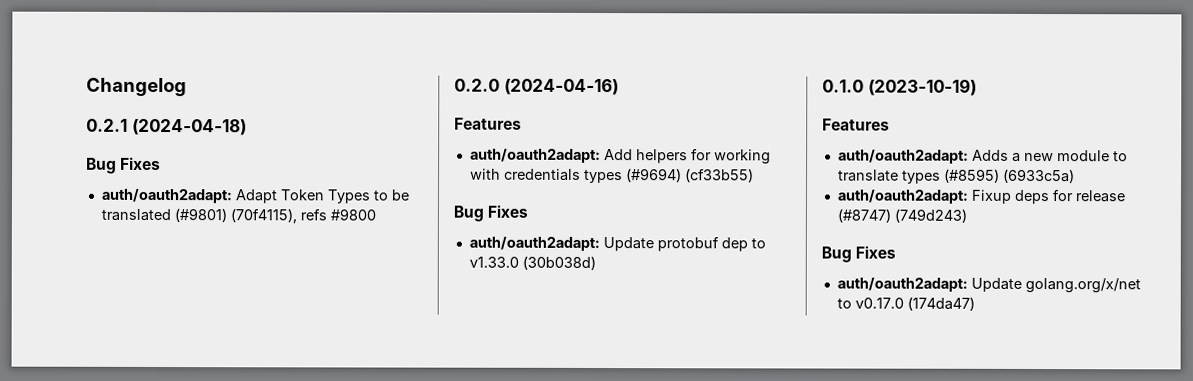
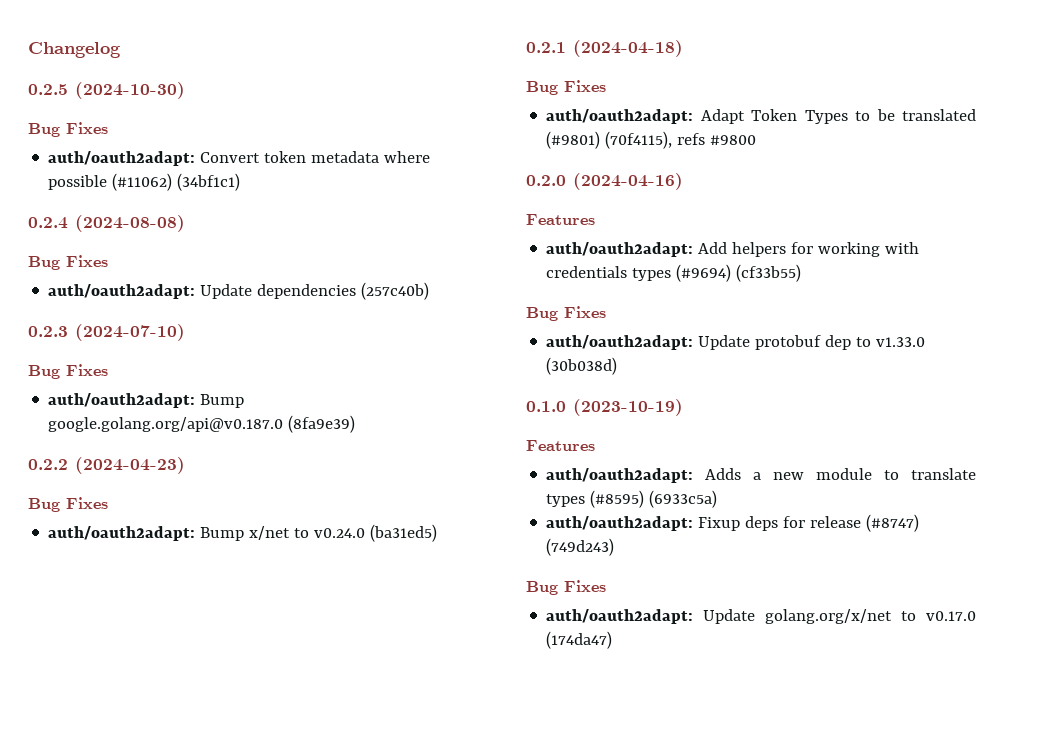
(187, 87) none -> [28,82,185,99] [28,122,108,137] [48,151,431,166] [48,173,241,191] [28,215,185,232] [28,255,108,270] [48,282,430,300] [28,324,185,341] [28,364,108,379] [48,393,245,408] [48,415,356,433] [28,457,185,474] [28,497,108,512] [48,524,438,542] // 0.2.5 (2024-10-30) // Bug Fixes // auth/oauth2adapt: Convert token metadata where possible (#11062) (34bf1c1) // 0.2.4 (2024-08-08) // Bug Fixes // auth/oauth2adapt: Update dependencies (257c40b) // 0.2.3 (2024-07-10) // Bug Fixes // auth/oauth2adapt: Bump google.golang.org/api@v0.187.0 (8fa9e39) // 0.2.2 (2024-04-23) // Bug Fixes // auth/oauth2adapt: Bump x/net to v0.24.0 (ba31ed5)

